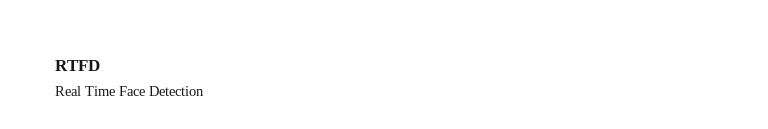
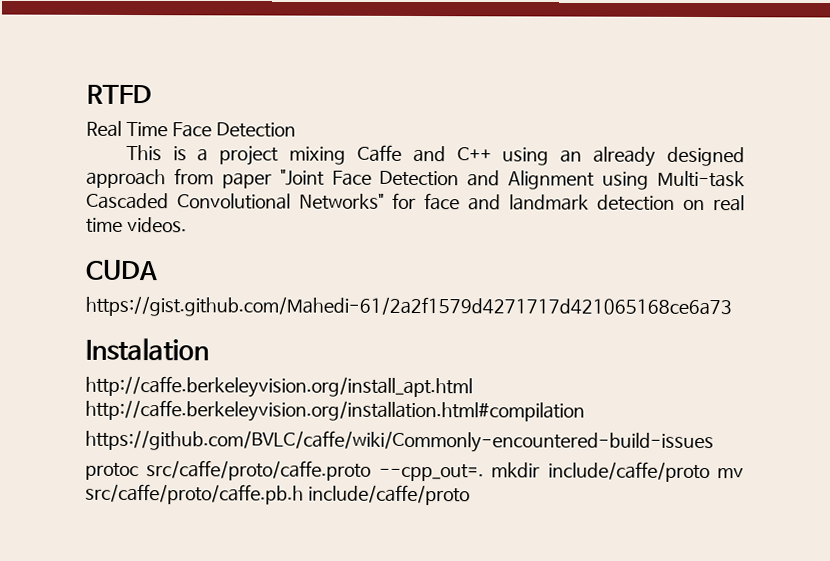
(204, 91) none -> [125,144,745,167] [86,168,746,190] [86,192,745,212] [86,216,187,233] [86,259,158,281] [85,295,732,319] [85,337,209,361] [85,375,473,399] [85,399,585,423] [85,429,714,454] [85,460,744,483] [85,483,470,506] // This is a project mixing Caffe and C++ using an already designed approach from paper "Joint Face Detection and Alignment using Multi-task Cascaded Convolutional Networks" for face and landmark detection on real time videos. // CUDA // https://gist.github.com/Mahedi-61/2a2f1579d4271717d421065168ce6a73 // Instalation // http://caffe.berkeleyvision.org/install_apt.html http://caffe.berkeleyvision.org/installation.html#compilation // https://github.com/BVLC/caffe/wiki/Commonly-encountered-build-issues // protoc src/caffe/proto/caffe.proto --cpp_out=. mkdir include/caffe/proto mv src/caffe/proto/caffe.pb.h include/caffe/proto

